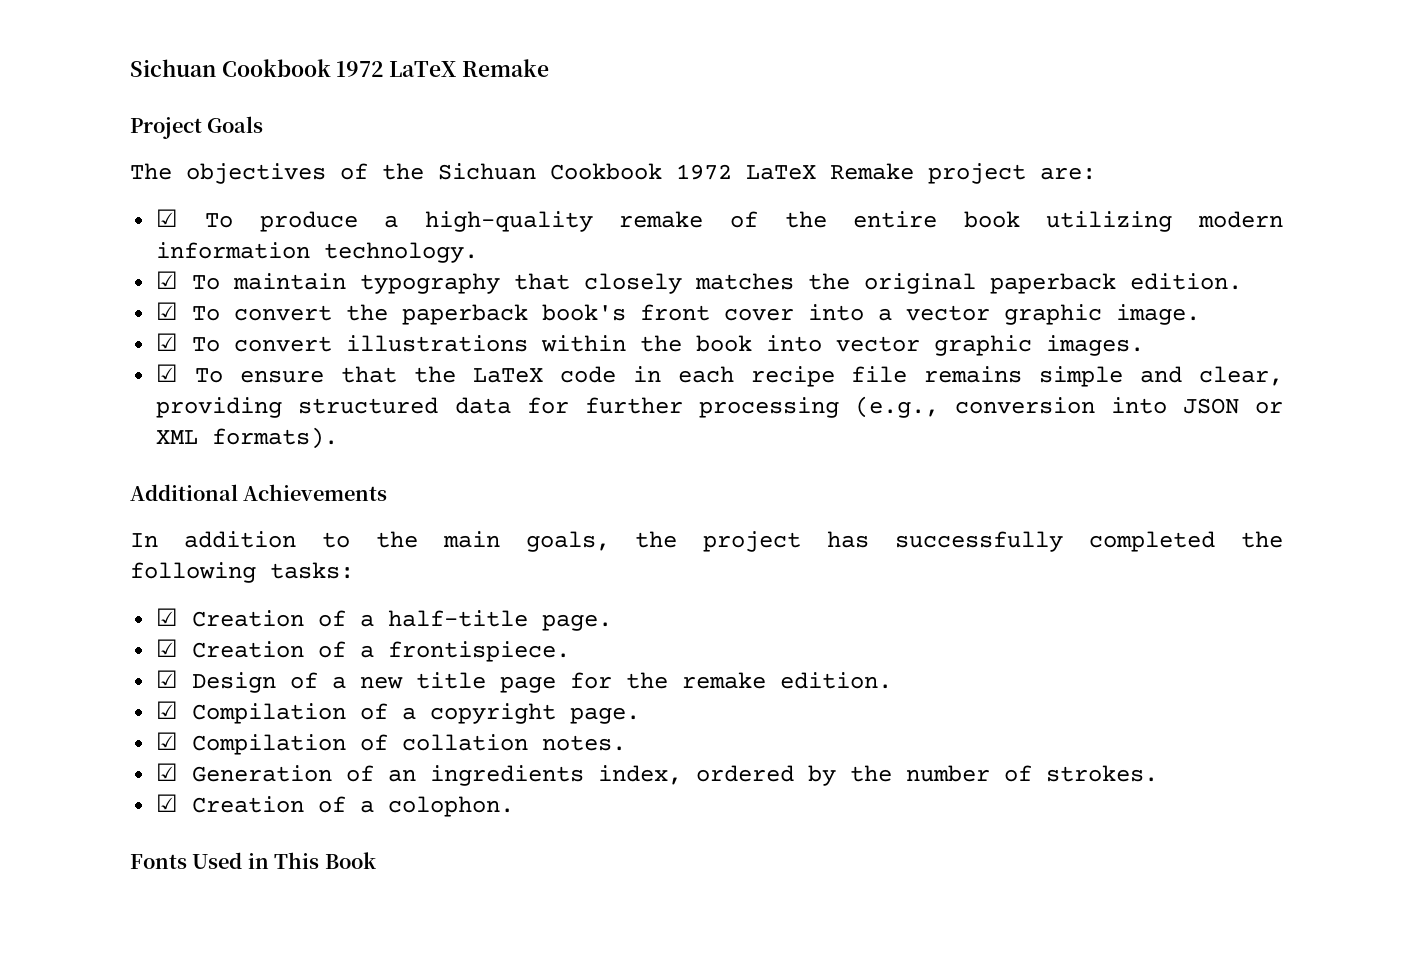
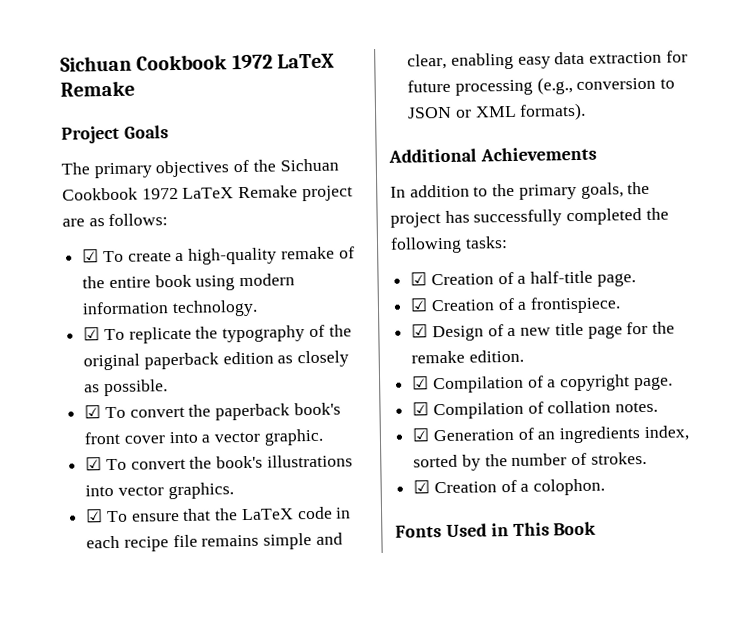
(172, 171) none -> [93,162,152,179] primary
[1040,167,1096,180] [156,209,358,232] are: // ☑ To produce -> [62,213,169,227] [82,248,172,263] are as follows: // ☑ To create
[1046,211,1173,232] utilizing -> [195,275,236,291] using
[233,273,1243,294] maintain typography that closely matches the original paperback edition. -> [128,324,352,344] [83,350,350,371] [84,379,168,397] replicate the typography of the original paperback edition as closely as possible.
[1004,304,1201,325] [156,333,1145,356] graphic image. // ☑ To convert illustrations within the book into vector graphic images. -> [263,428,324,446] [85,454,353,471] [85,482,234,500] graphic. // ☑ To convert the book's illustrations into vector graphics.
[156,397,683,418] providing structured data for further -> [450,50,688,70] [407,79,452,93] enabling easy data extraction for future
[1110,397,1167,414] into -> [660,78,676,89] to
[442,531,500,548] main -> [518,184,577,200] primary
[696,765,795,782] ordered -> [413,454,459,468] sorted

